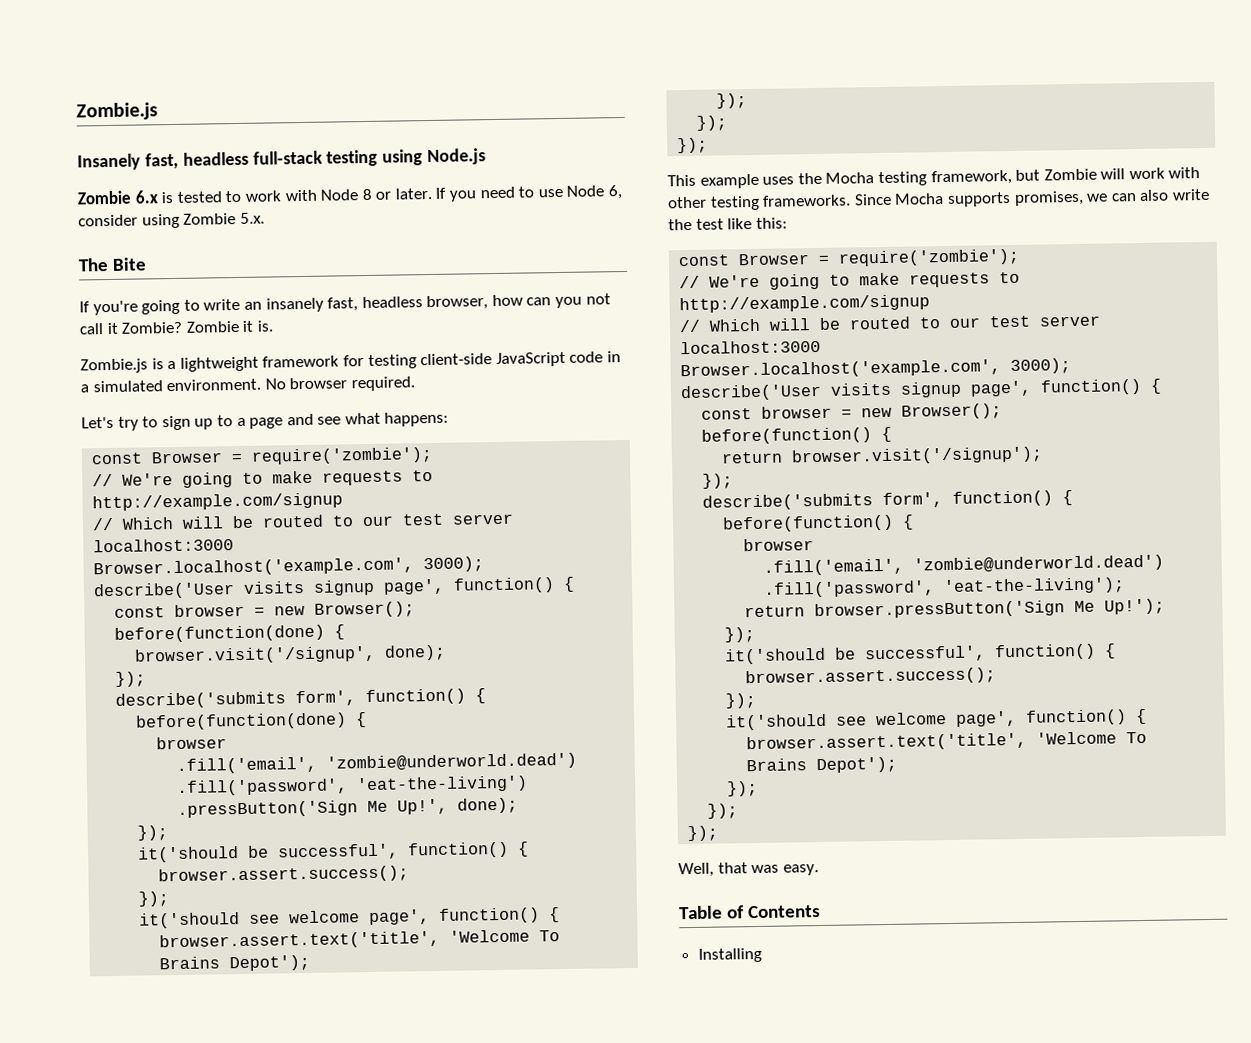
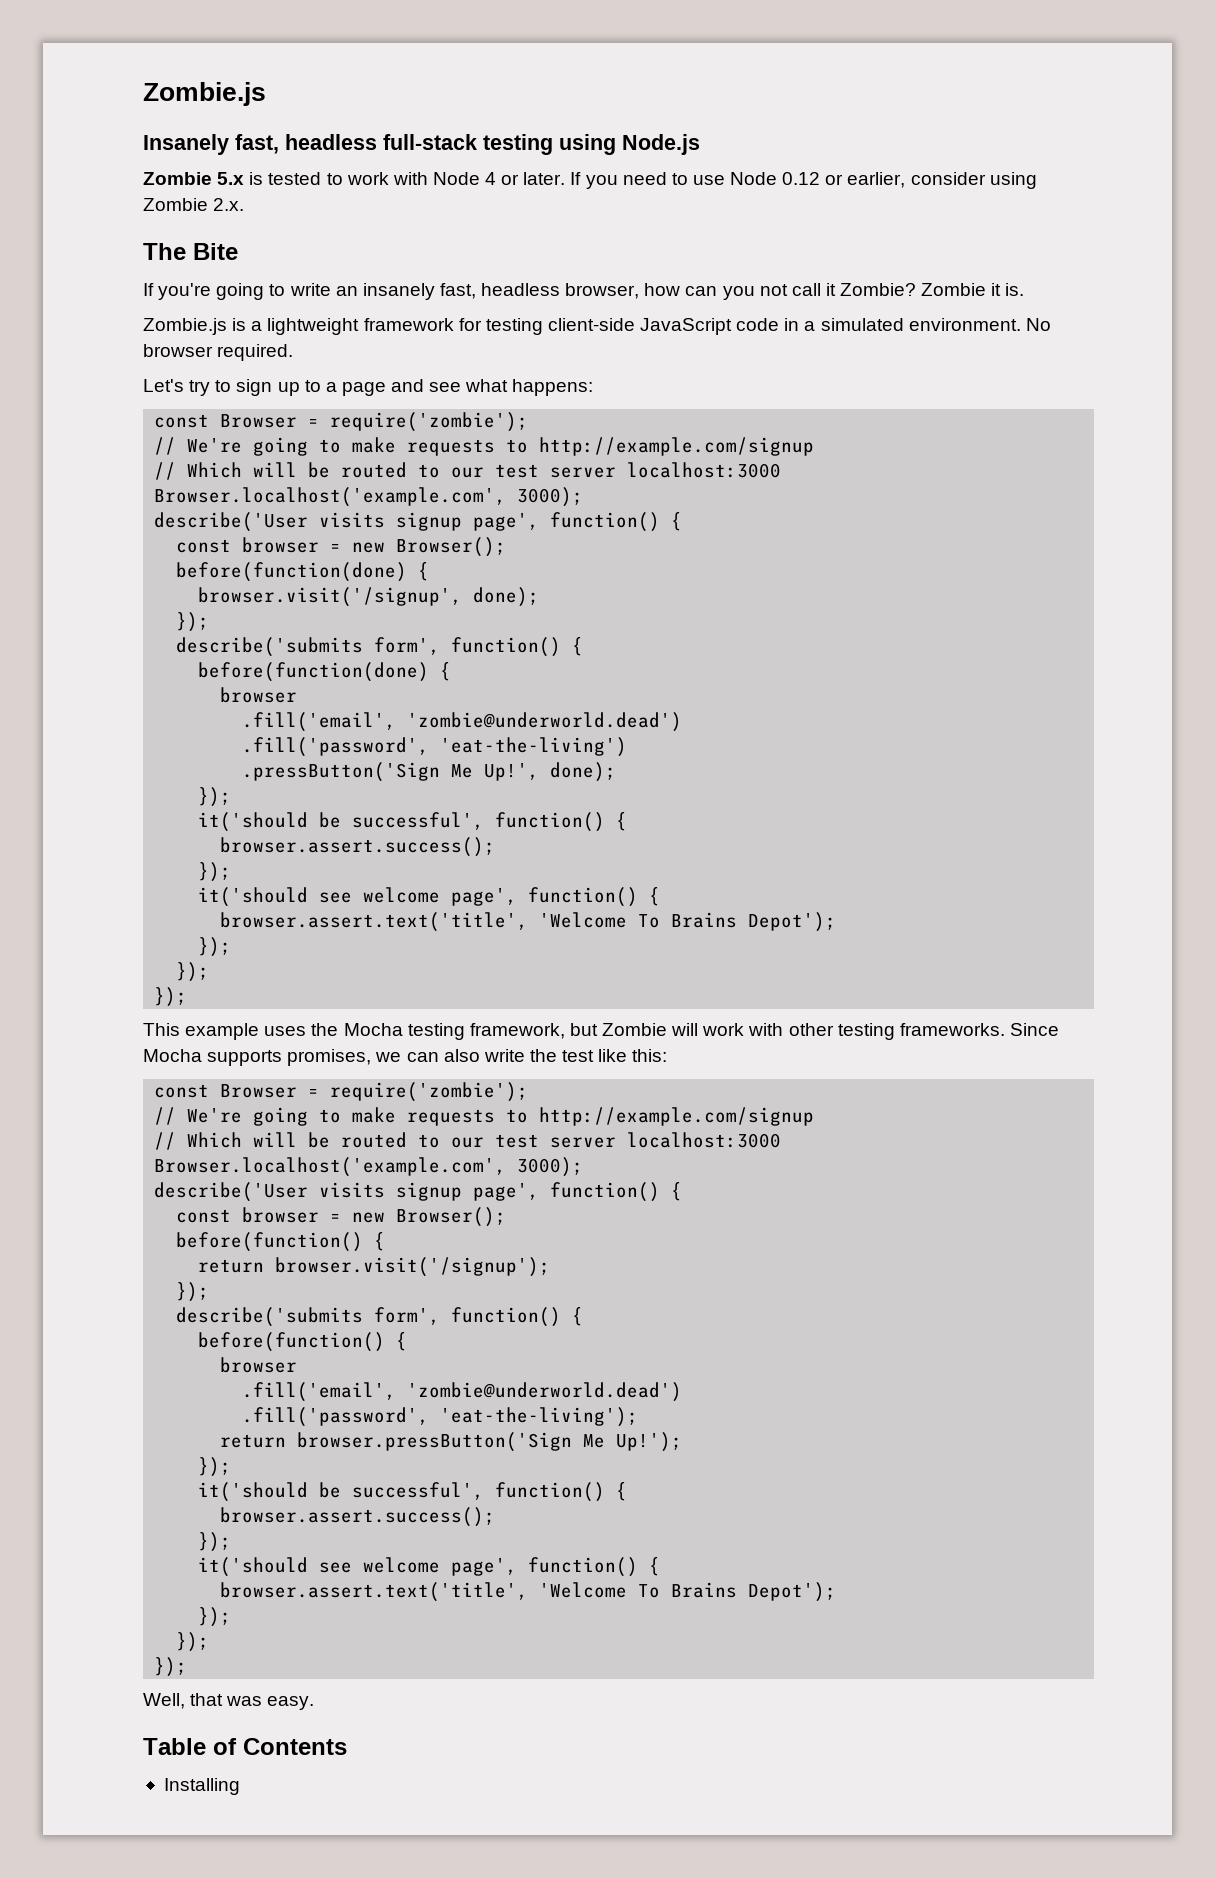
[134,190,158,204] 6.x -> [217,172,245,185] 5.x
[361,188,372,201] 8 -> [485,172,497,185] 4
[608,185,623,200] 6, -> [782,172,906,188] 0.12 or earlier,
[239,212,265,224] 5.x. -> [213,198,245,211] 2.x.

